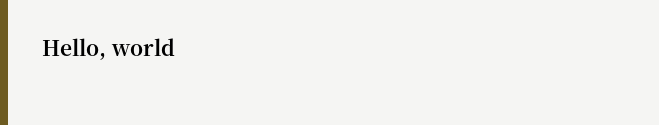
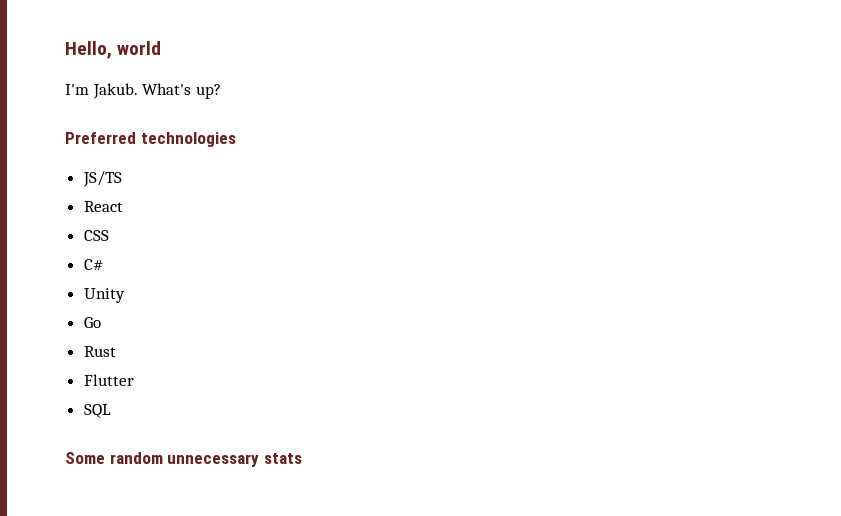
(175, 47) none -> [65,83,221,99] [65,132,236,147] [82,171,122,187] [83,201,123,212] [83,230,109,241] [83,259,104,270] [83,288,125,303] [83,317,101,328] [83,346,116,357] [83,374,134,386] [83,404,111,418] [65,452,302,467] // I'm Jakub. What's up? // Preferred technologies // JS/TS // React // CSS // C# // Unity // Go // Rust // Flutter // SQL // Some random unnecessary stats

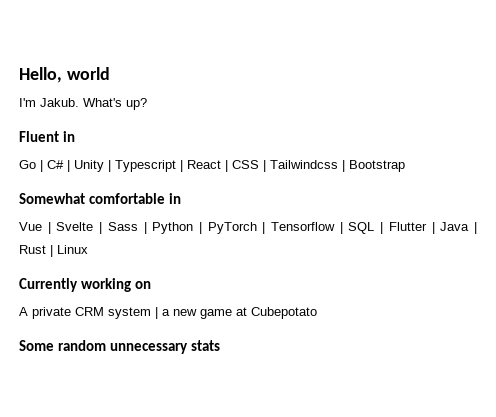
[65,132,236,147] [82,171,122,187] [83,201,123,212] [83,230,109,241] [83,259,104,270] [83,288,125,303] [83,317,101,328] [83,346,116,357] [83,374,134,386] [83,404,111,418] Preferred technologies // JS/TS // React // CSS // C# // Unity // Go // Rust // Flutter // SQL -> [19,131,76,142] [19,160,405,172] [19,193,182,204] [19,222,477,234] [19,245,88,257] [19,278,152,292] [19,307,317,319] Fluent in // Go | C# | Unity | Typescript | React | CSS | Tailwindcss | Bootstrap // Somewhat comfortable in // Vue | Svelte | Sass | Python | PyTorch | Tensorflow | SQL | Flutter | Java | Rust | Linux // Currently working on // A private CRM system | a new game at Cubepotato

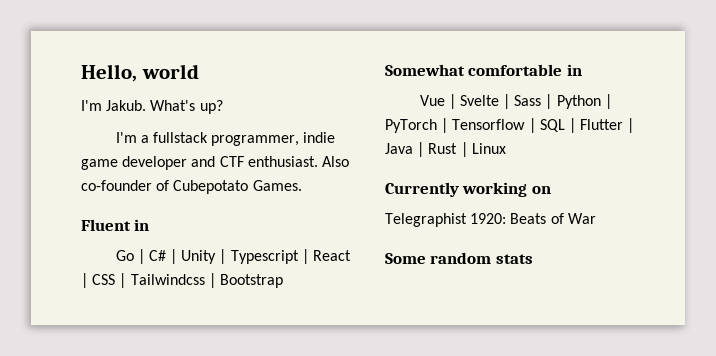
(147, 104) none -> [115,132,336,146] [81,156,349,170] [81,180,302,194] // I'm a fullstack programmer, indie game developer and CTF enthusiast. Also co-founder of Cubepotato Games.
[19,307,317,319] A private CRM system | a new game at Cubepotato -> [385,213,596,227] Telegraphist 1920: Beats of War
[110,343,189,354] unnecessary -> (492, 258) none

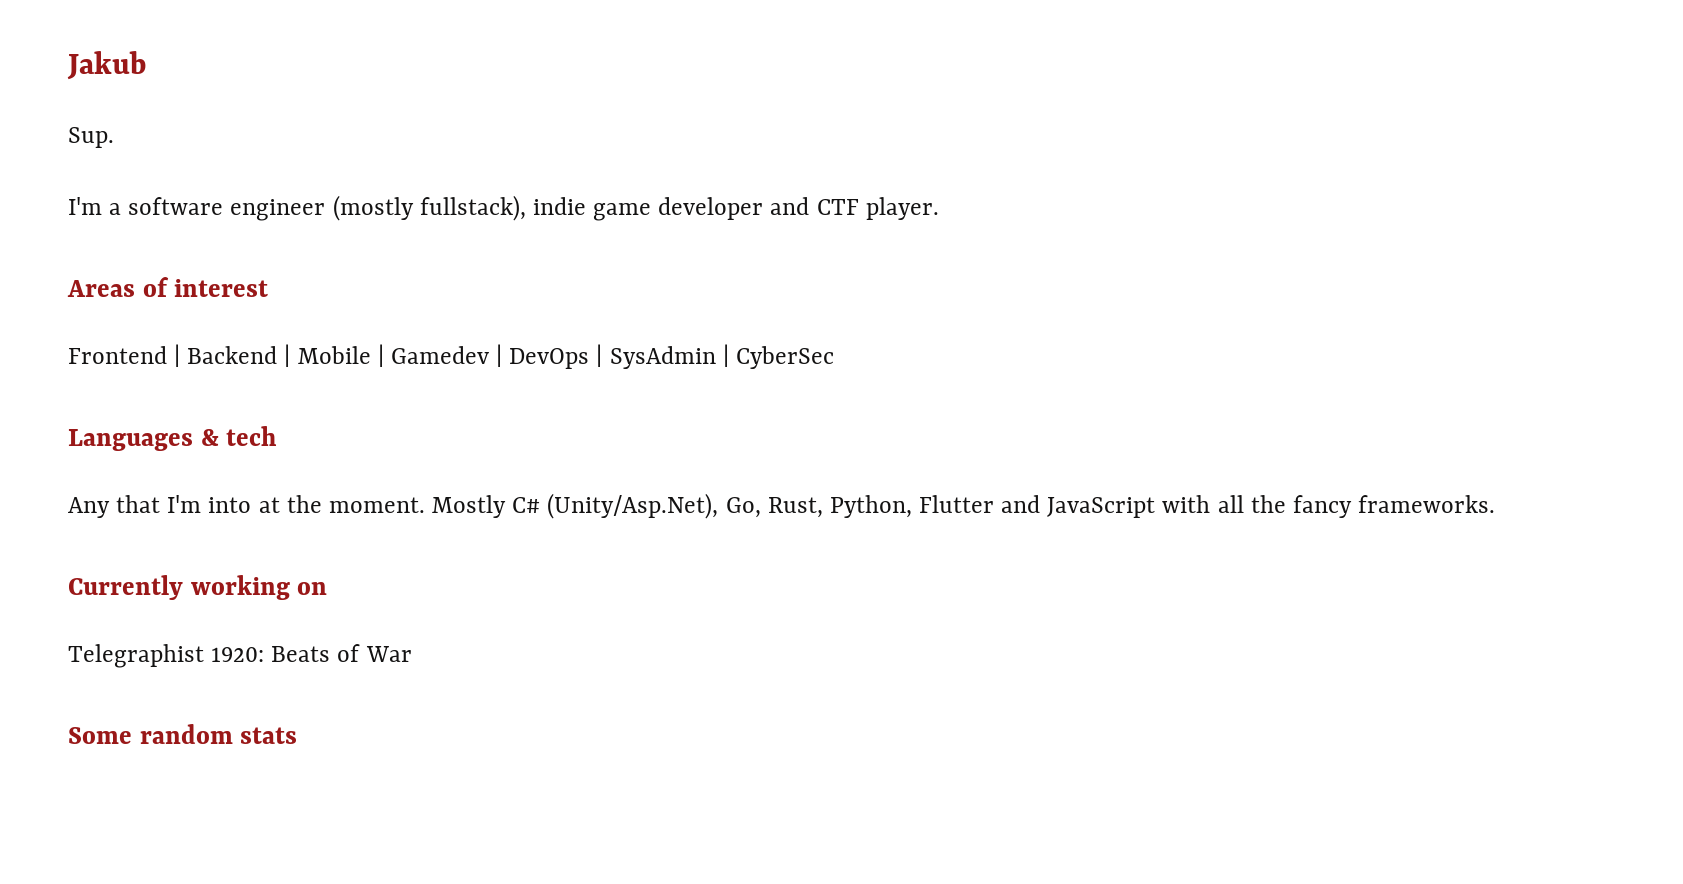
[81,64,199,82] [81,100,223,114] [115,132,300,146] Hello, world // I'm Jakub. What's up? // I'm a fullstack programmer, -> [67,51,146,80] [68,127,114,148] [68,195,526,221] Jakub // Sup. // I'm a software engineer (mostly fullstack),
[247,156,349,167] [81,180,302,194] [81,219,150,231] [115,249,352,264] [81,273,283,288] [385,64,582,76] [419,94,612,109] [385,118,635,133] [385,142,506,157] enthusiast. Also co-founder of Cubepotato Games. // Fluent in // Go | C# | Unity | Typescript | React | CSS | Tailwindcss | Bootstrap // Somewhat comfortable in // Vue | Svelte | Sass | Python | PyTorch | Tensorflow | SQL | Flutter | Java | Rust | Linux -> [865,197,939,220] [67,277,269,297] [68,344,834,369] [68,426,278,451] [68,493,1496,519] player. // Areas of interest // Frontend | Backend | Mobile | Gamedev | DevOps | SysAdmin | CyberSec // Languages & tech // Any that I'm into at the moment. Mostly C# (Unity/Asp.Net), Go, Rust, Python, Flutter and JavaScript with all the fancy frameworks.

